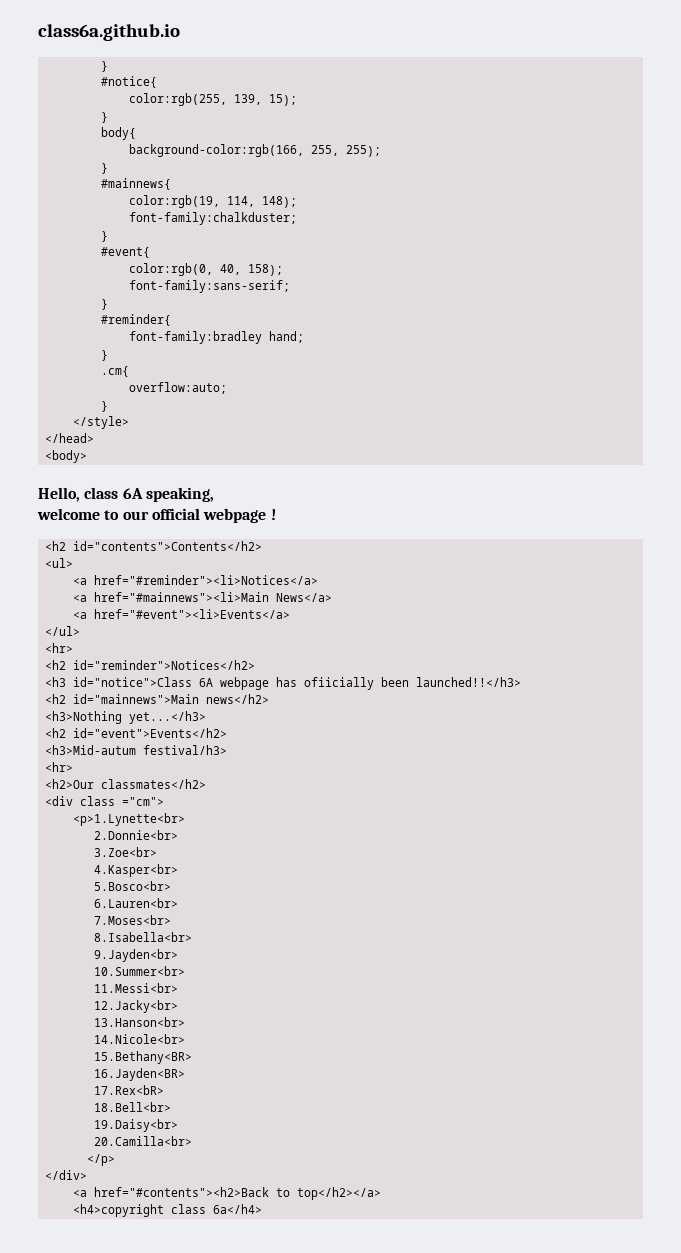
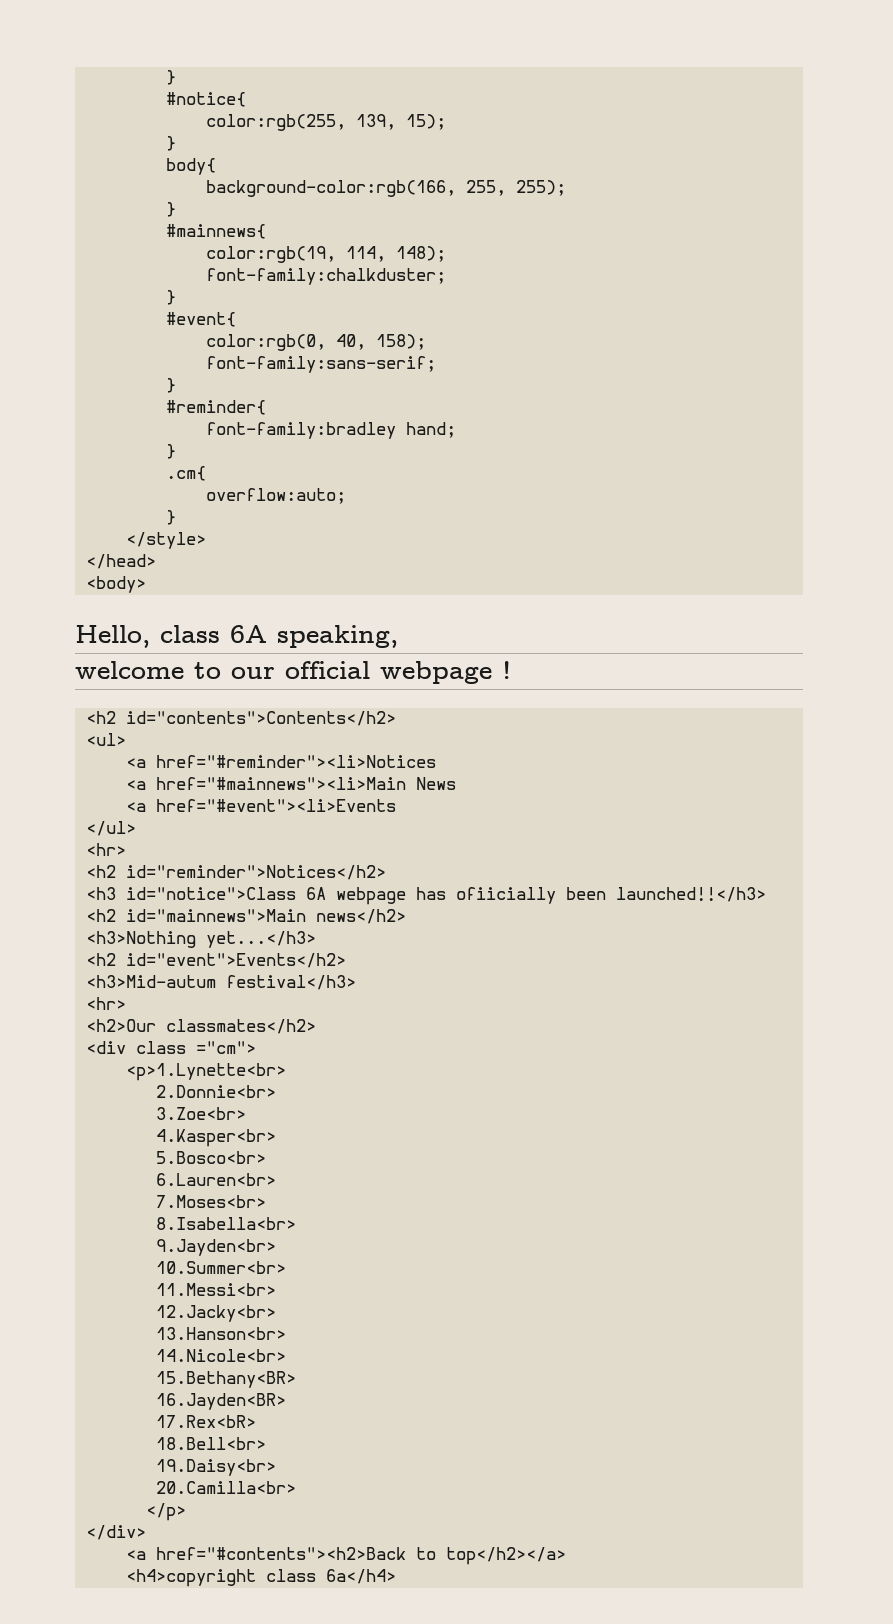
[38,24,180,41] class6a.github.io // -> (165, 77) none
[94,575,319,585] href="#reminder"><li>Notices</a> -> [155,755,436,768] href="#reminder"><li>Notices
[276,593,333,602] [73,609,291,619] News</a> // <a href="#event"><li>Events</a> -> [415,777,456,790] [125,799,396,812] News // <a href="#event"><li>Events
[143,745,228,755] festival/h3> -> [225,975,356,990] festival</h3>

